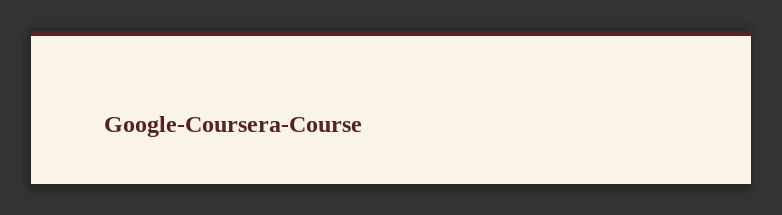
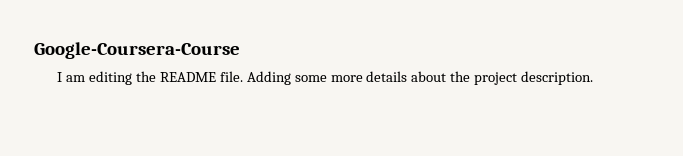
(362, 126) none -> [57,71,594,85] // I am editing the README file. Adding some more details about the project description.

